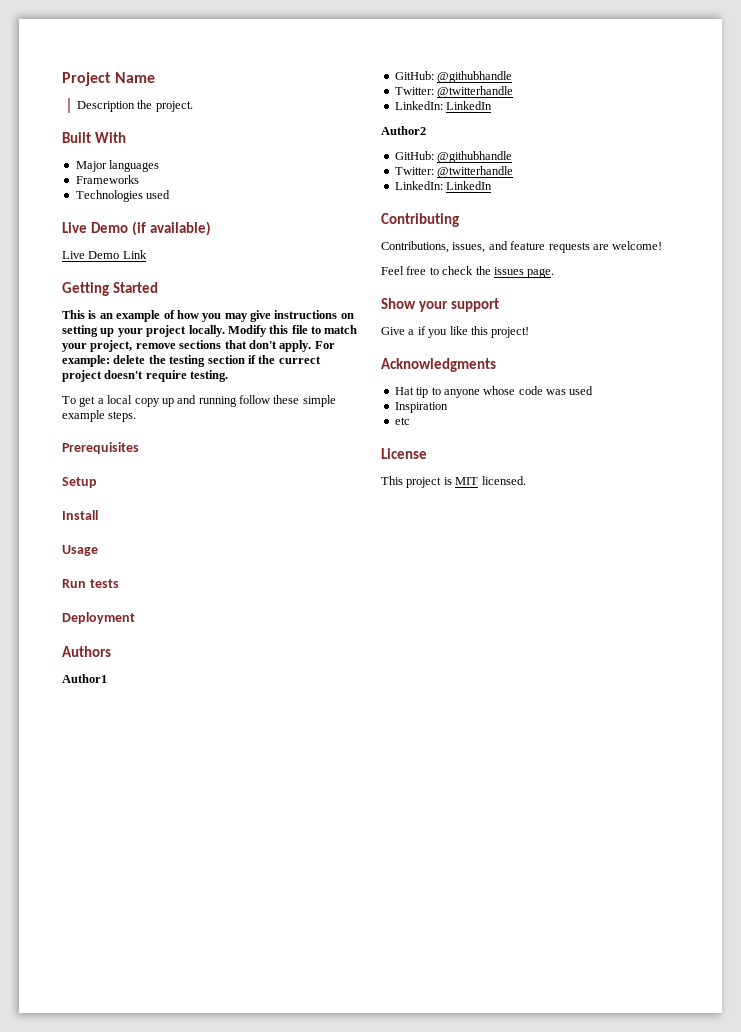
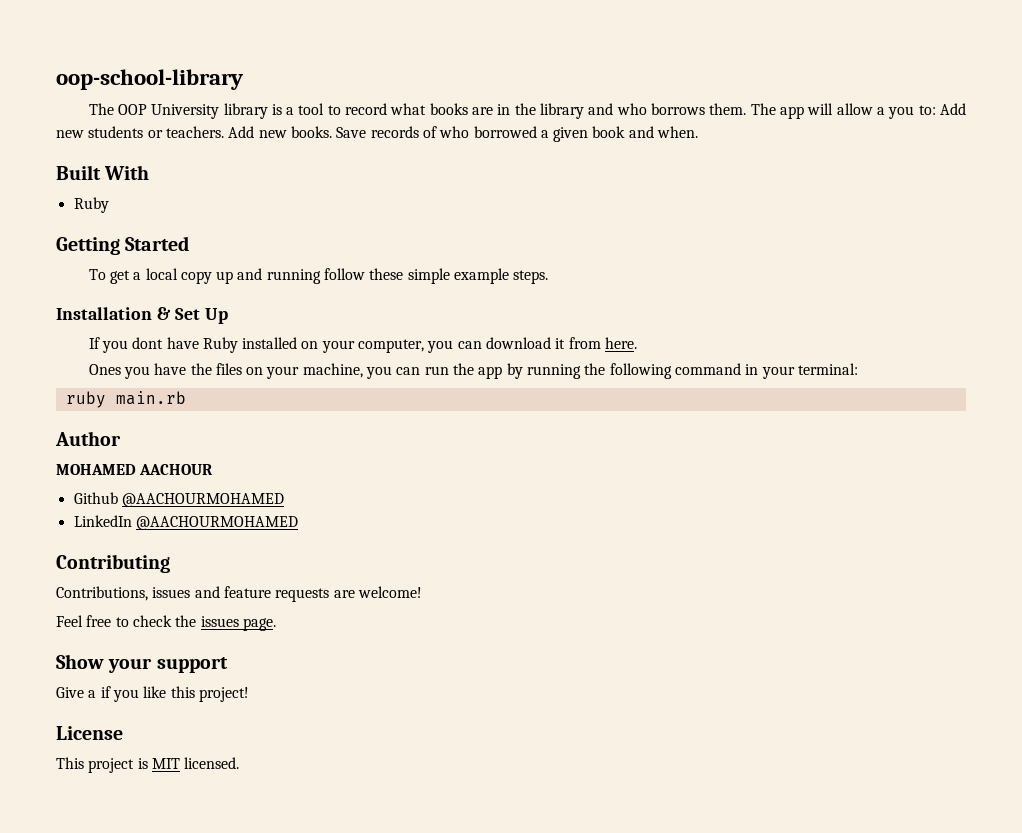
[62,72,156,86] [76,100,193,112] [62,132,126,143] [75,160,160,172] [75,175,139,184] [75,190,171,202] [62,221,211,236] [62,250,147,259] [62,282,158,296] [62,310,354,322] [62,325,358,337] [62,340,335,352] [62,355,321,367] [62,370,229,382] Project Name // Description the project. // Built With // Major languages // Frameworks // Technologies used // Live Demo (if available) // Live Demo Link // Getting Started // This is an example of how you may give instructions on setting up your project locally. Modify this file to match your project, remove sections that don't apply. For example: delete the testing section if the currect project doesn't require testing. -> [56,69,243,90] [88,103,966,119] [56,126,699,142] [56,165,150,180] [73,197,109,213] [56,236,190,255] oop-school-library // The OOP University library is a tool to record what books are in the library and who borrows them. The app will allow a you to: Add new students or teachers. Add new books. Save records of who borrowed a given book and when. // Built With // Ruby // Getting Started
[62,442,139,454] [62,477,97,488] [62,510,98,520] [62,545,98,556] [62,579,119,588] [62,612,135,624] [62,646,111,657] [62,674,107,683] [394,71,513,83] [394,86,514,98] [394,101,493,110] [381,126,426,135] [394,151,513,163] [394,166,514,178] [394,181,493,190] Prerequisites // Setup // Install // Usage // Run tests // Deployment // Authors // Author1 // GitHub: @githubhandle // Twitter: @twitterhandle // LinkedIn: LinkedIn // Author2 // GitHub: @githubhandle // Twitter: @twitterhandle // LinkedIn: LinkedIn -> [56,307,228,324] [88,337,638,353] [88,363,858,379] [65,391,186,408] [55,431,121,446] [56,464,214,475] [73,492,284,507] [73,515,298,530] Installation & Set Up // If you dont have Ruby installed on your computer, you can download it from here. // Ones you have the files on your machine, you can run the app by running the following command in your terminal: // ruby main.rb // Author // MOHAMED AACHOUR // Github @AACHOURMOHAMED // LinkedIn @AACHOURMOHAMED
[452,242,486,253] issues, -> [152,587,191,598] issues
[381,358,496,372] [394,386,594,398] [394,402,448,413] [394,417,410,425] // Acknowledgments // Hat tip to anyone whose code was used // Inspiration // etc -> (249, 694) none

